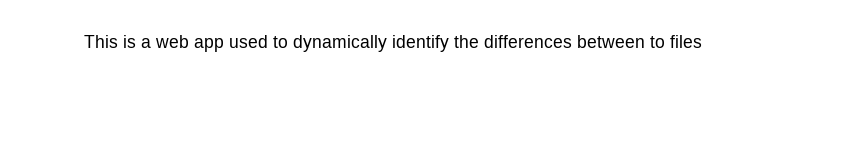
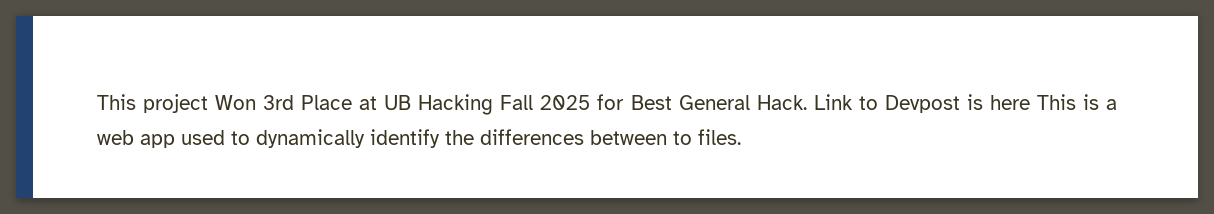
[84,35,118,48] This -> [97,94,1076,115] This project Won 3rd Place at UB Hacking Fall 2025 for Best General Hack. Link to Devpost is here This
[670,35,702,48] files -> [698,129,741,145] files.

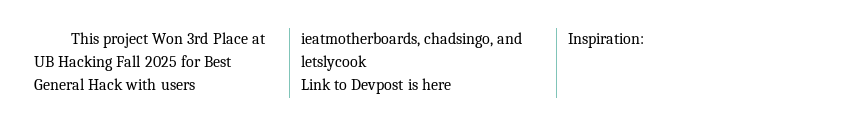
[756,95,807,110] Hack. -> [88,78,195,90] [301,32,523,48] [301,55,367,71] Hack with users ieatmotherboards, chadsingo, and letslycook //
[1036,94,1117,110] [97,129,741,148] This is a web app used to dynamically identify the differences between to files. -> [568,33,644,48] // Inspiration:

